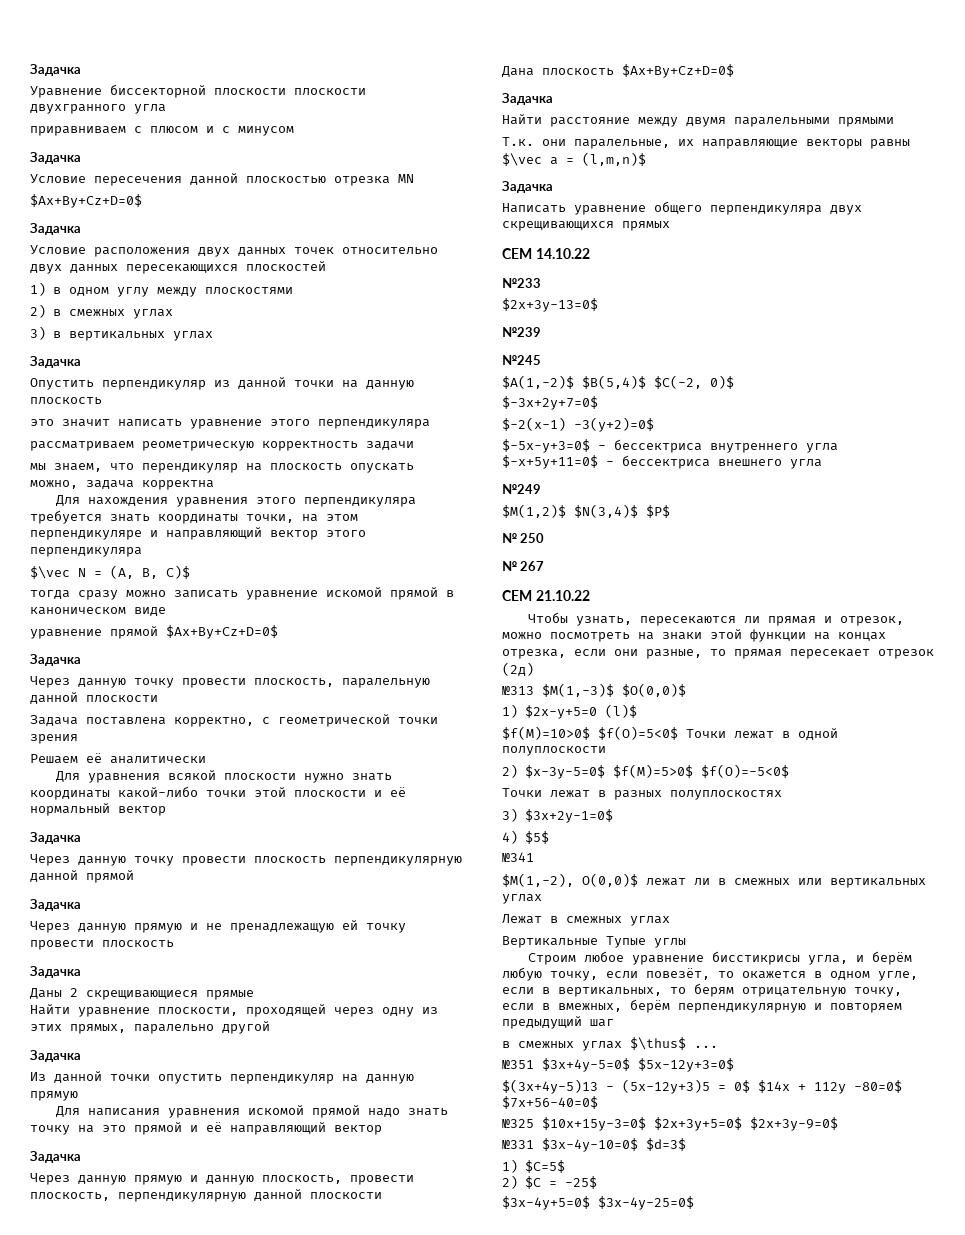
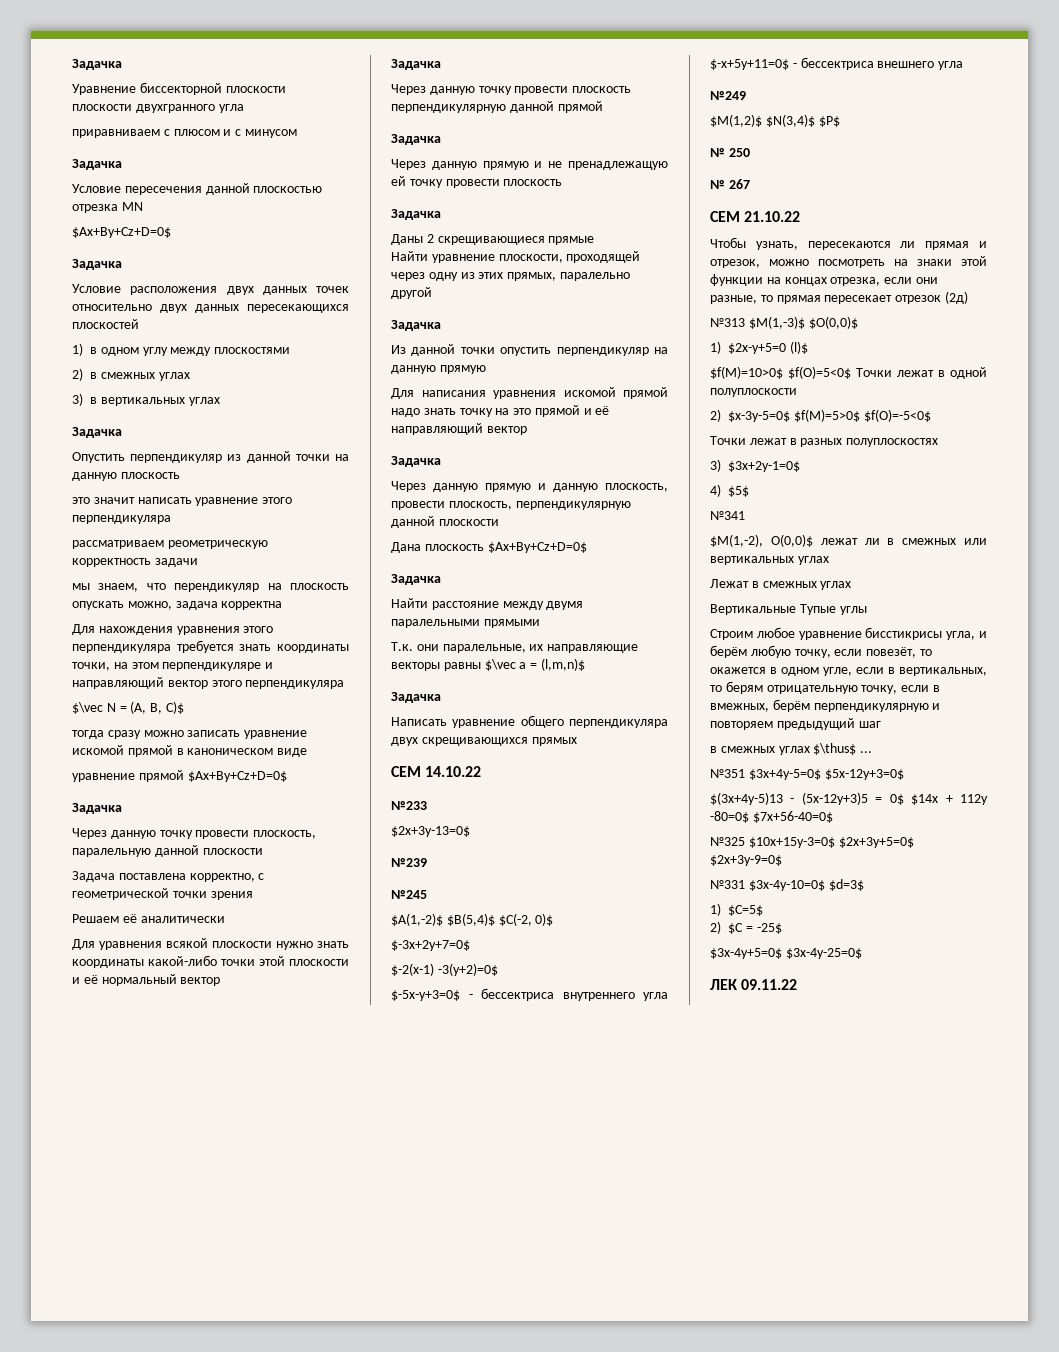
(694, 1203) none -> [710,979,798,990] // ЛЕК 09.11.22

